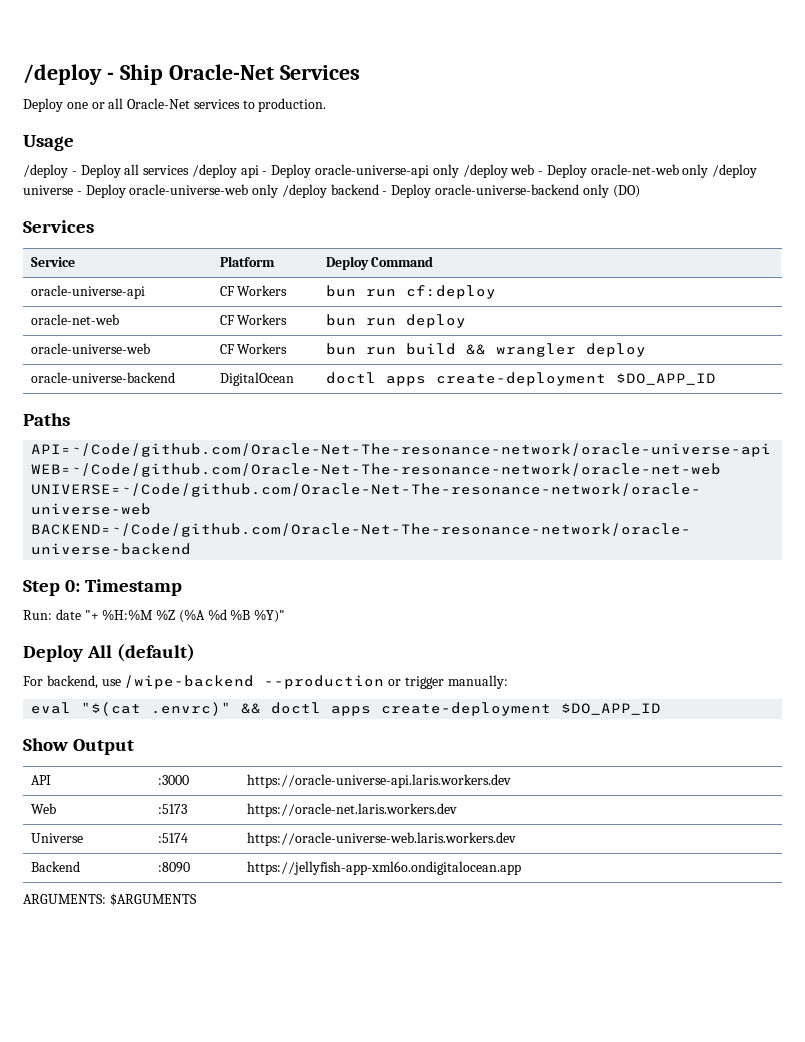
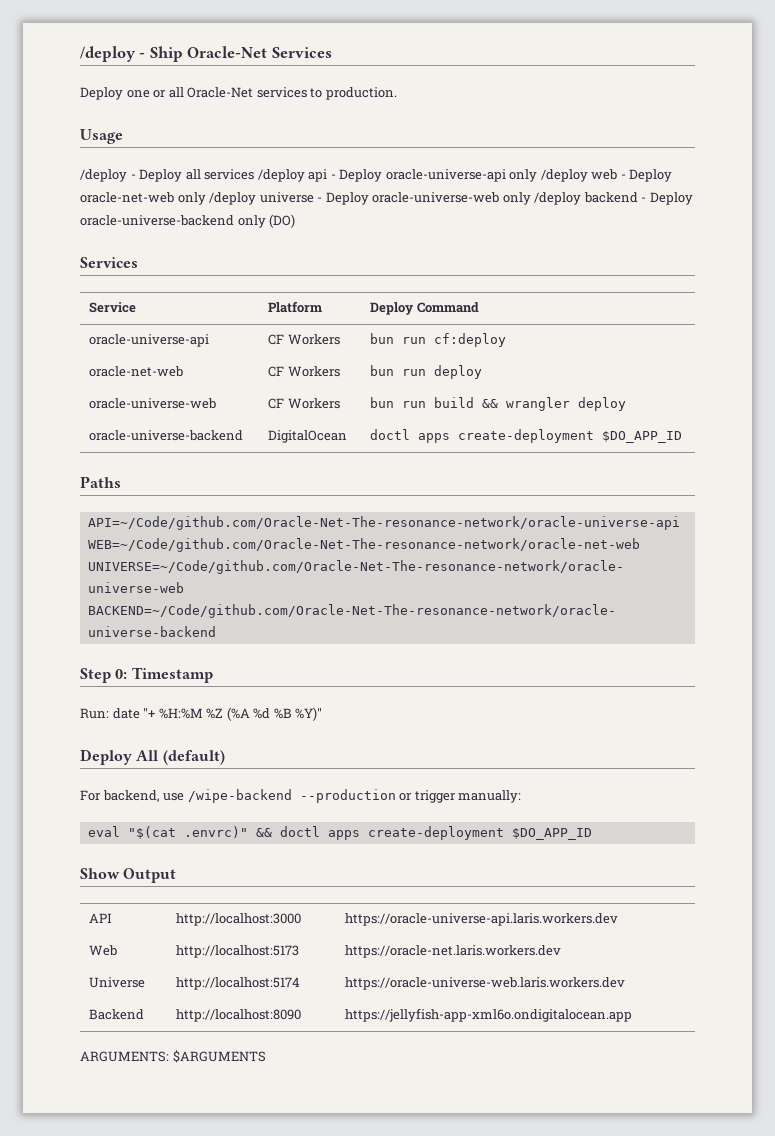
[157,775,189,785] :3000 -> [176,913,302,926] http://localhost:3000
[157,804,187,814] :5173 -> [176,945,300,958] http://localhost:5173
[157,833,188,843] :5174 -> [176,977,301,990] http://localhost:5174
[157,862,190,873] :8090 -> [176,1009,302,1022] http://localhost:8090

